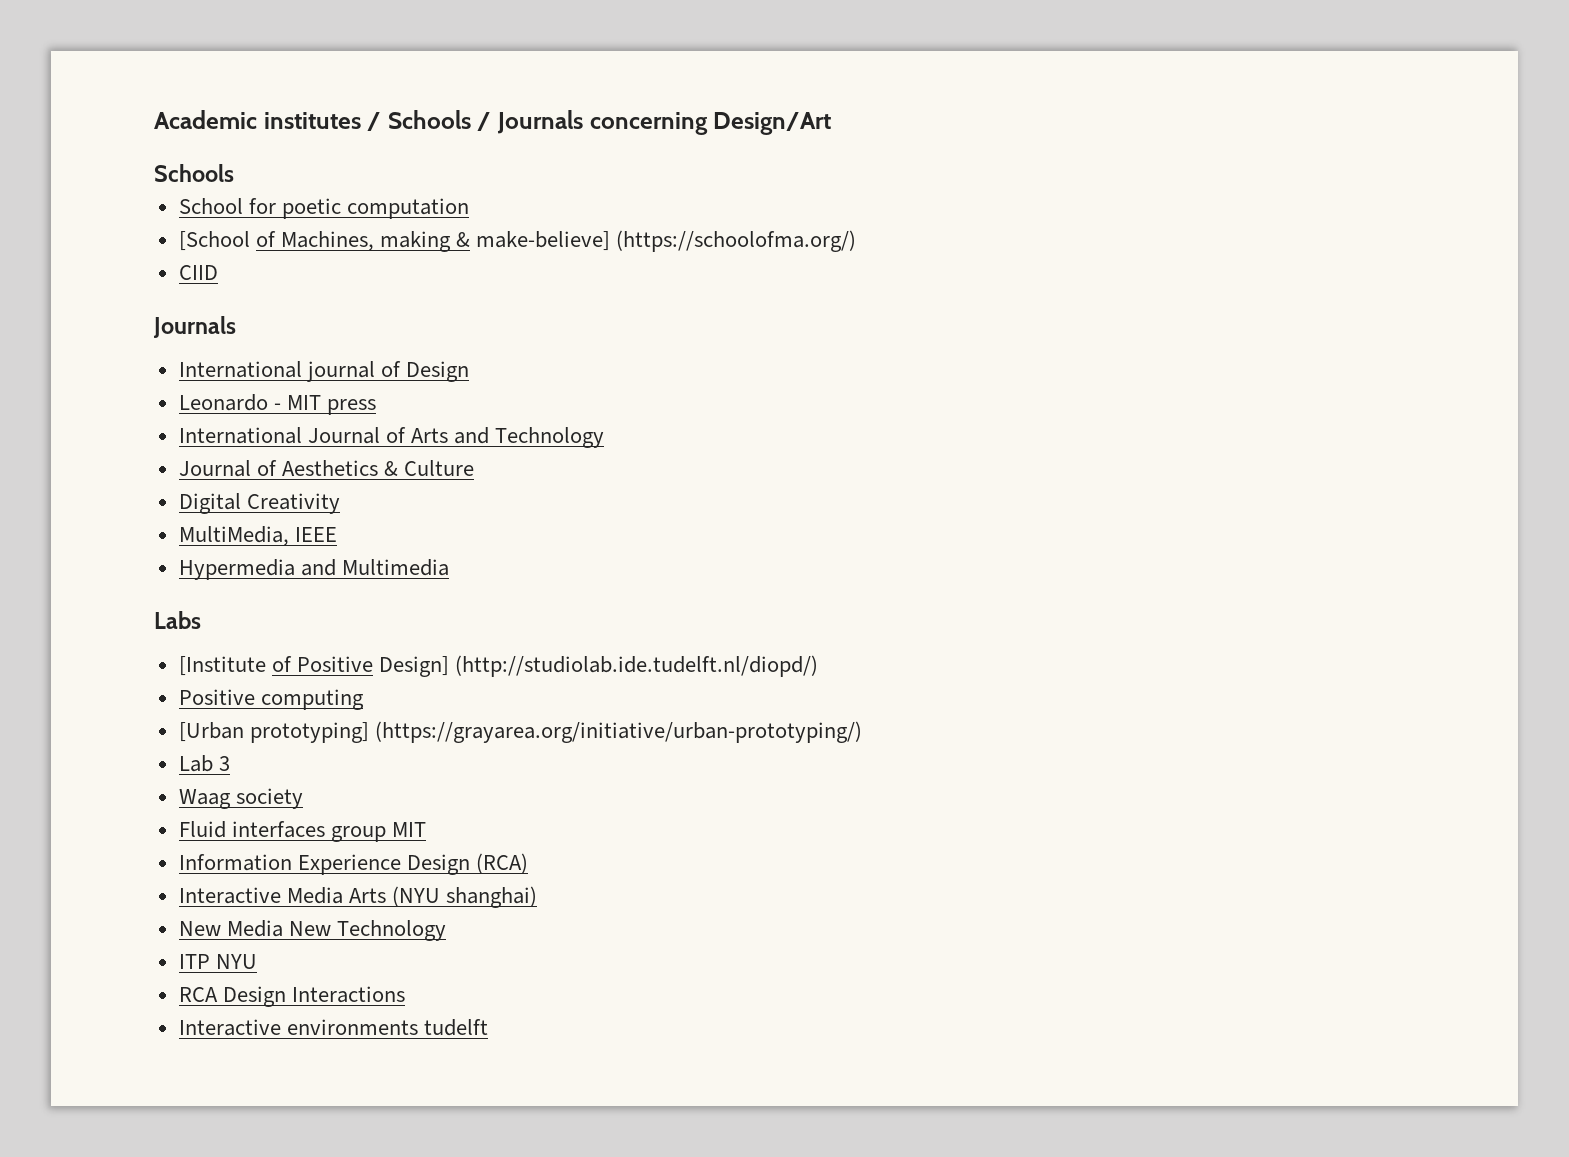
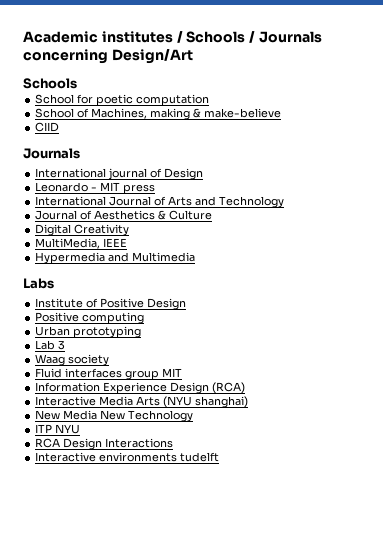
[178,231,250,251] [School -> [35,108,75,118] School
[476,230,857,252] make-believe] (https://schoolofma.org/) -> [204,108,282,118] make-believe
[178,656,266,676] [Institute -> [35,298,84,308] Institute
[378,655,819,677] Design] (http://studiolab.ide.tudelft.nl/diopd/) -> [147,298,187,310] Design
[178,721,862,743] [Urban prototyping] (https://grayarea.org/initiative/urban-prototyping/) -> [35,326,142,338] Urban prototyping

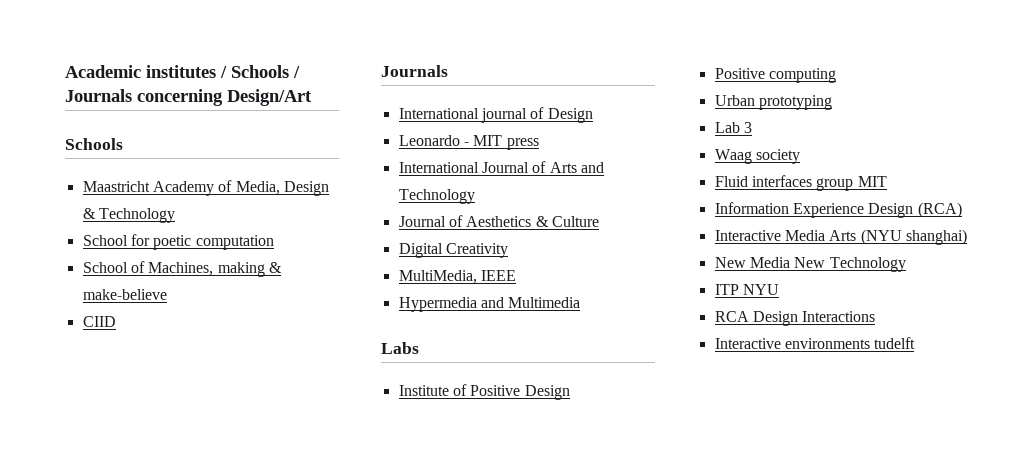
(77, 83) none -> [82,180,329,196] [82,208,175,223] // Maastricht Academy of Media, Design & Technology

